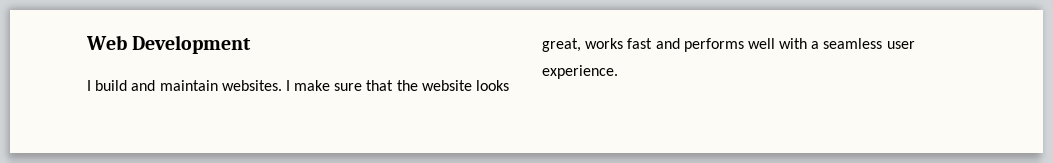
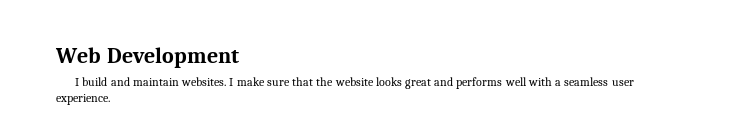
[542,38,653,52] great, works fast -> [404,79,431,89] great

